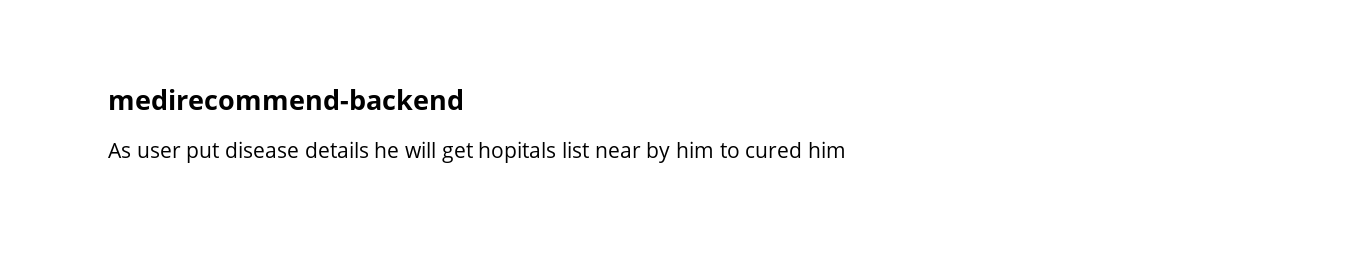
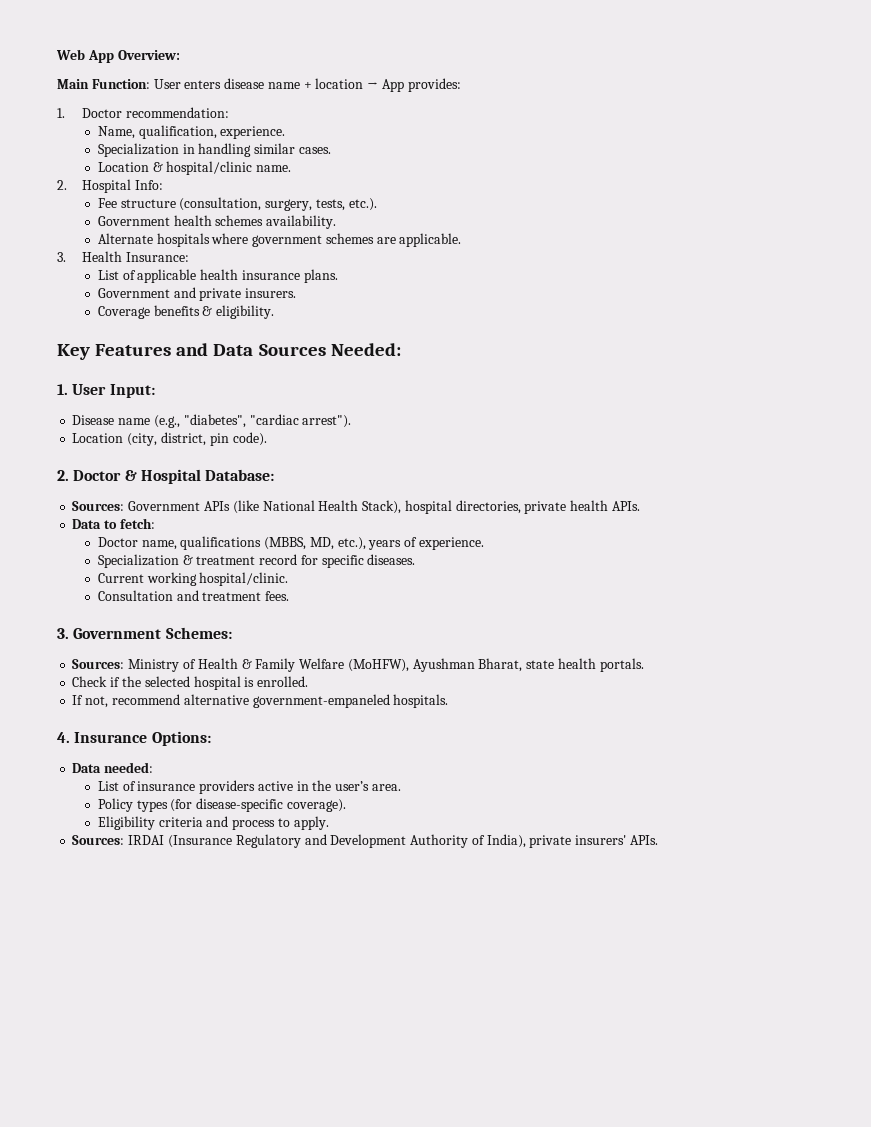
[108,89,464,110] [108,141,847,163] medirecommend-backend // As user put disease details he will get hopitals list near by him to cured him -> [56,49,180,63] [57,78,461,92] [57,107,230,118] [97,125,286,139] [97,143,331,157] [97,161,292,175] [57,179,164,193] [97,197,377,211] [97,215,337,229] [97,233,462,247] [57,251,190,262] [97,269,338,283] [97,287,297,301] [97,305,275,319] [57,343,401,360] [57,384,155,398] [72,414,352,428] [72,432,267,446] [57,469,275,484] [72,500,640,514] [72,518,155,529] [97,536,484,550] [97,554,416,568] [97,572,289,586] [97,590,290,601] [57,627,232,639] [72,658,644,672] [72,676,309,690] [72,694,449,708] [57,731,211,746] [72,762,154,773] [97,780,401,794] [97,798,346,812] [97,816,329,830] [72,834,658,848] Web App Overview: // Main Function: User enters disease name + location → App provides: // 1. Doctor recommendation: // Name, qualification, experience. // Specialization in handling similar cases. // Location & hospital/clinic name. // 2. Hospital Info: // Fee structure (consultation, surgery, tests, etc.). // Government health schemes availability. // Alternate hospitals where government schemes are applicable. // 3. Health Insurance: // List of applicable health insurance plans. // Government and private insurers. // Coverage benefits & eligibility. // Key Features and Data Sources Needed: // 1. User Input: // Disease name (e.g., "diabetes", "cardiac arrest"). // Location (city, district, pin code). // 2. Doctor & Hospital Database: // Sources: Government APIs (like National Health Stack), hospital directories, private health APIs. // Data to fetch: // Doctor name, qualifications (MBBS, MD, etc.), years of experience. // Specialization & treatment record for specific diseases. // Current working hospital/clinic. // Consultation and treatment fees. // 3. Government Schemes: // Sources: Ministry of Health & Family Welfare (MoHFW), Ayushman Bharat, state health portals. // Check if the selected hospital is enrolled. // If not, recommend alternative government-empaneled hospitals. // 4. Insurance Options: // Data needed: // List of insurance providers active in the user’s area. // Policy types (for disease-specific coverage). // Eligibility criteria and process to apply. // Sources: IRDAI (Insurance Regulatory and Development Authority of India), private insurers' APIs.

